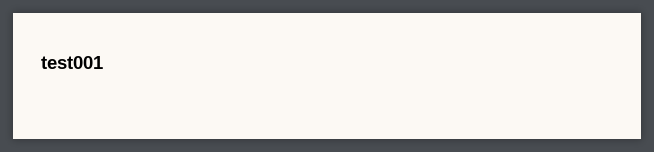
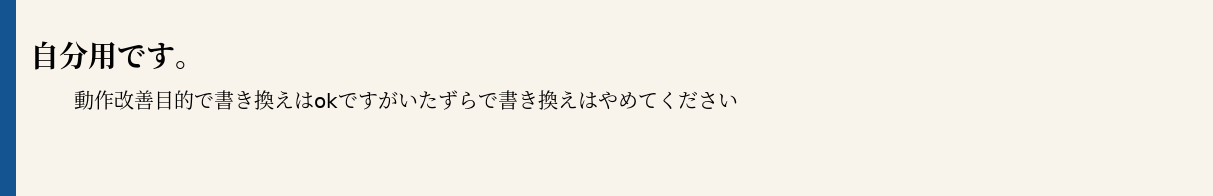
[41,56,103,69] test001 -> [30,41,204,70] [73,90,738,110] 自分用です。 // 動作改善目的で書き換えはokですがいたずらで書き換えはやめてください

